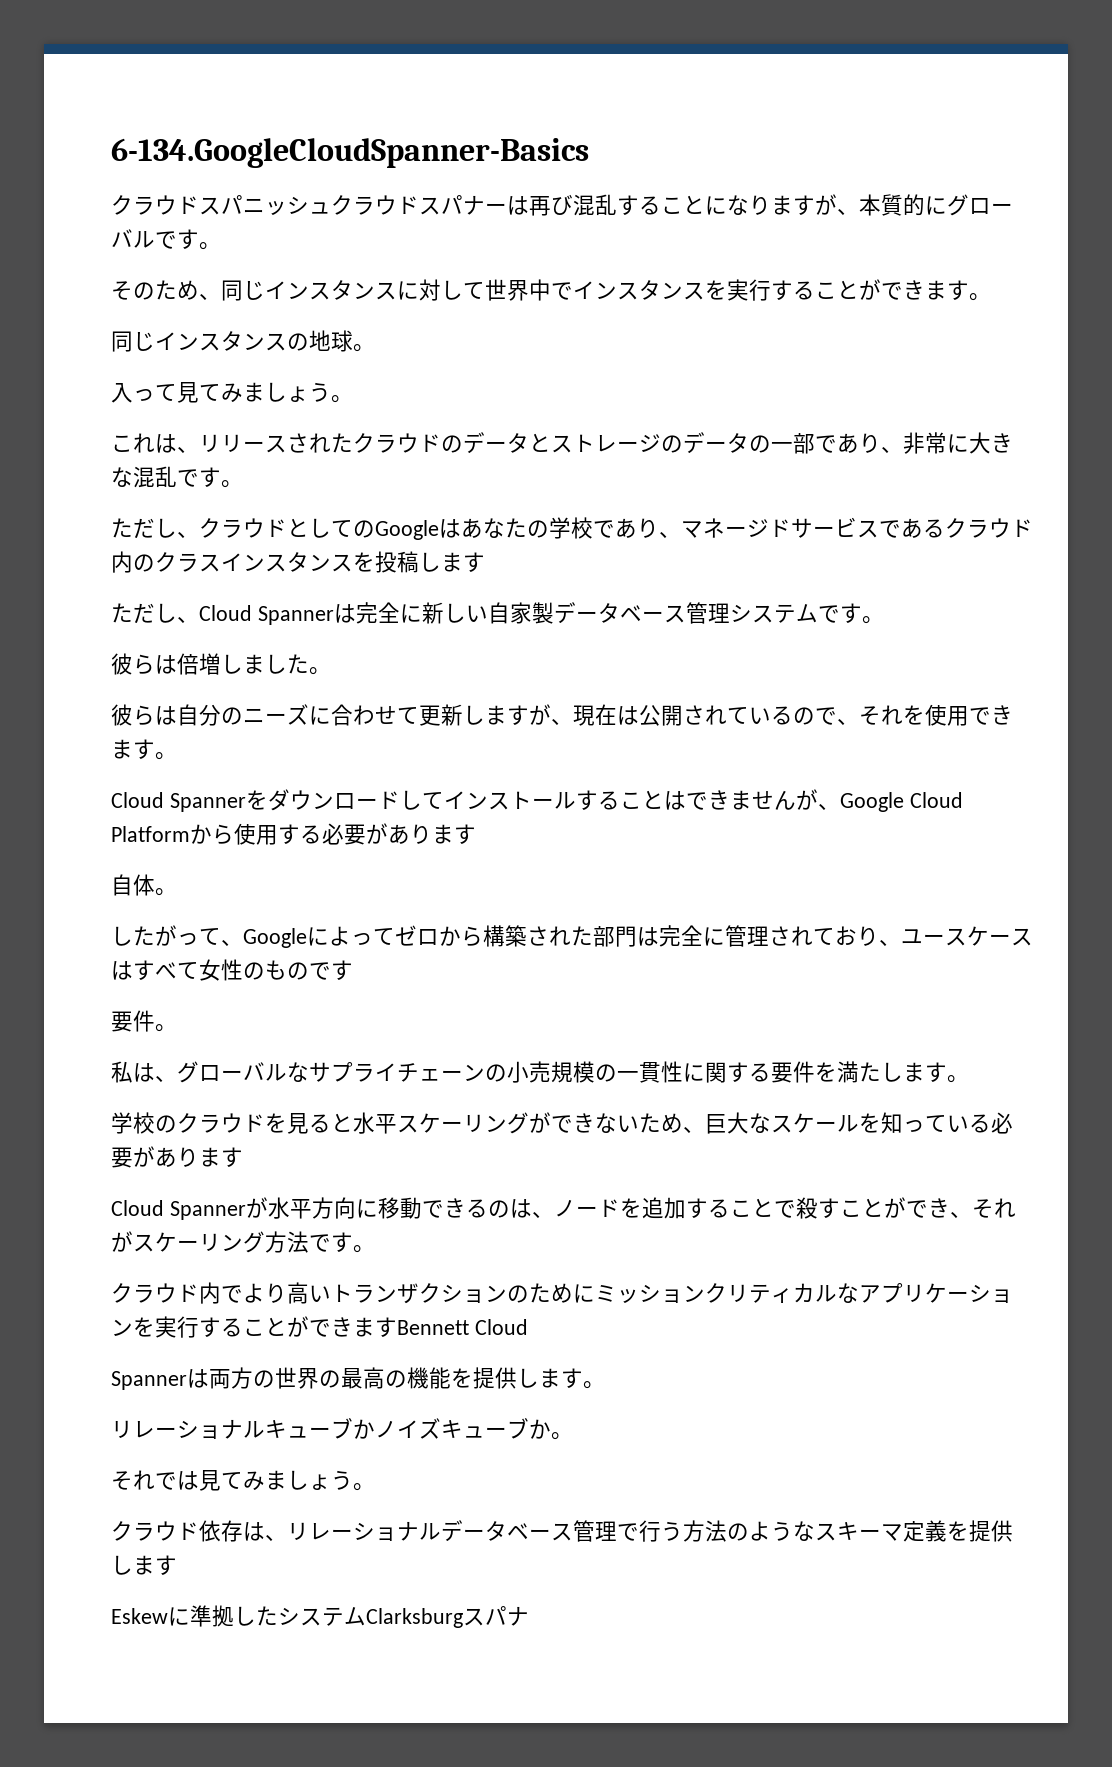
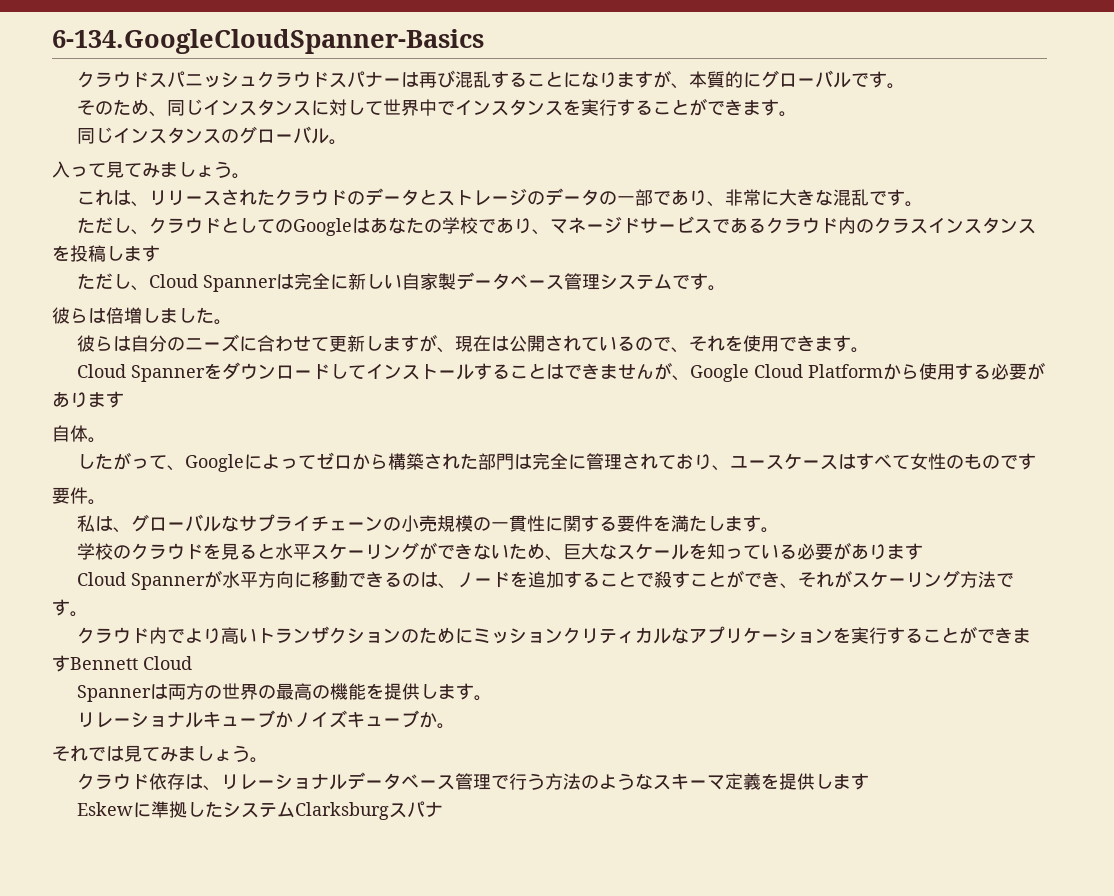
[309,330,353,352] 地球 -> [238,126,329,144] グローバル

